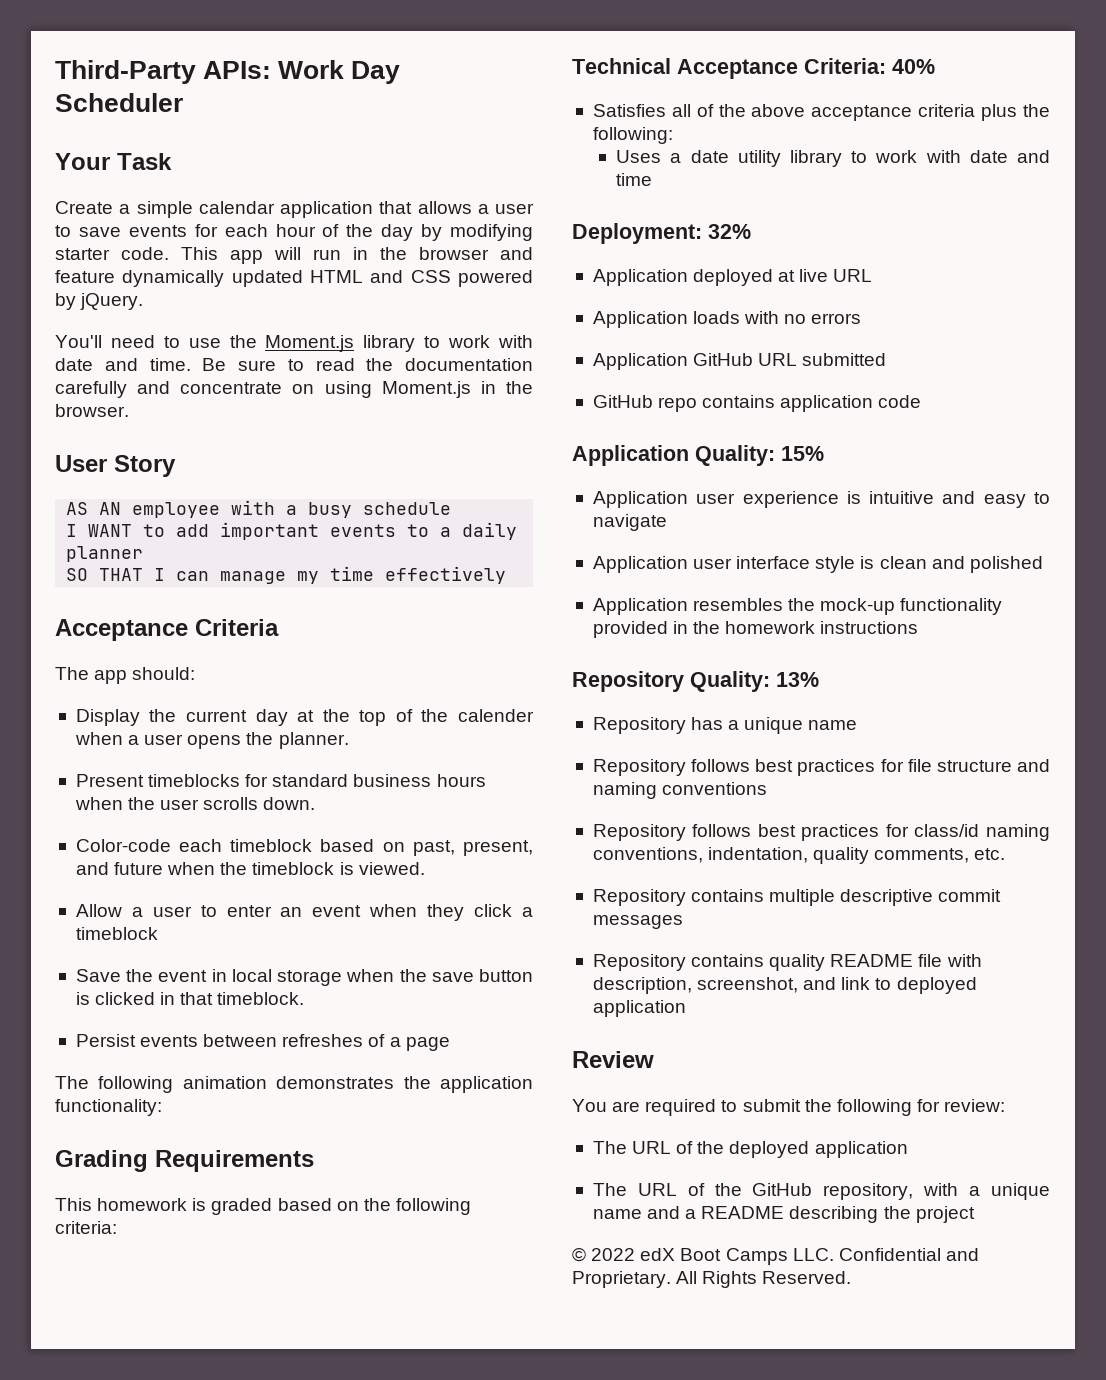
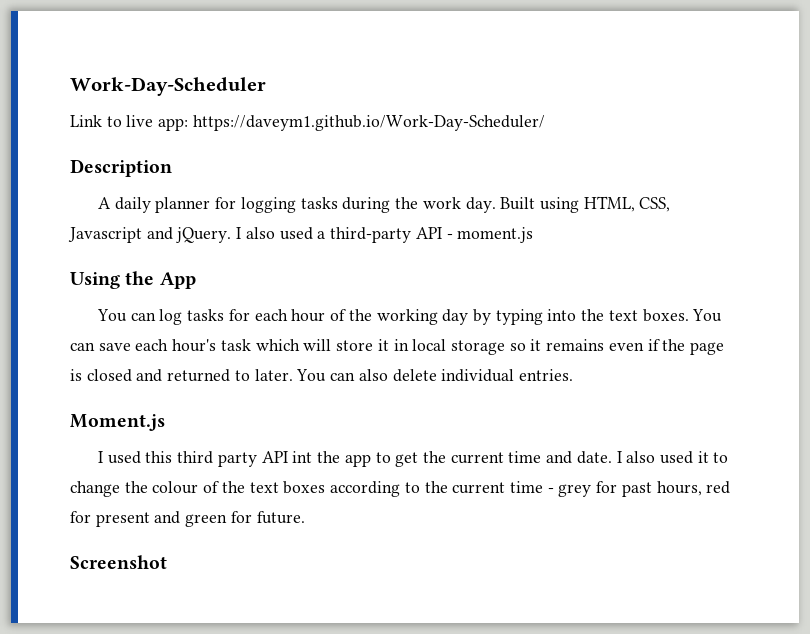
[55,60,401,84] [55,93,183,112] [55,153,172,170] [55,201,534,218] [55,225,187,237] Third-Party APIs: Work Day Scheduler // Your Task // Create a simple calendar application that allows a user to save events -> [70,77,266,96] [70,115,545,131] [70,159,172,177] [97,196,671,213] [68,227,534,243] [70,271,196,289] [96,309,225,325] Work-Day-Scheduler // Link to live app: https://daveym1.github.io/Work-Day-Scheduler/ // Description // A daily planner for logging tasks during the work day. Built using HTML, CSS, Javascript and jQuery. I also used a third-party API - moment.js // Using the App // You can log tasks
(374, 230) none -> [376,309,438,325] working
[449,224,533,241] [55,247,533,264] [55,270,533,287] [55,293,144,310] [55,335,534,352] [55,358,533,371] [55,381,533,398] [55,404,129,417] [55,455,176,477] [66,500,452,518] [66,522,518,540] [66,546,144,562] [66,566,507,584] [55,619,279,641] [55,667,196,684] [75,709,534,726] [74,732,349,749] [75,774,486,787] [74,797,316,810] [75,839,533,856] [75,862,425,875] [75,904,534,921] [75,927,158,940] [75,969,534,986] [75,992,305,1005] [75,1034,450,1051] [55,1076,533,1093] [55,1099,162,1116] [55,1150,314,1172] [55,1198,471,1215] [55,1221,117,1234] [572,58,935,79] [592,104,1050,121] [592,127,673,144] [616,150,1050,167] [616,173,653,186] [572,223,751,244] [592,269,873,286] [592,311,862,328] [592,353,887,370] [592,395,922,412] [572,445,824,466] [592,491,1050,508] [592,514,667,531] [592,556,1043,573] [592,598,1003,615] [592,621,919,638] [572,671,819,692] [592,717,858,734] [592,759,1050,776] [592,782,768,799] [592,824,1050,841] [592,847,1006,864] [592,889,1002,906] [592,915,683,929] [592,954,982,971] [592,977,977,994] [592,1000,686,1017] [572,1051,654,1068] [572,1099,1006,1116] [592,1141,908,1158] [592,1183,1050,1200] [592,1206,975,1223] [572,1247,979,1265] [572,1271,852,1288] modifying starter code. This app will run in the browser and feature dynamically updated HTML and CSS powered by jQuery. // You'll need to use the Moment.js library to work with date and time. Be sure to read the documentation carefully and concentrate on using Moment.js in the browser. // User Story // AS AN employee with a busy schedule // I WANT to add important events to a daily planner // SO THAT I can manage my time effectively // Acceptance Criteria // The app should: // Display the current day at the top of the calender when a user opens the planner. // Present timeblocks for standard business hours when the user scrolls down. // Color-code each timeblock based on past, present, and future when the timeblock is viewed. // Allow a user to enter an event when they click a timeblock // Save the event in local storage when the save button is clicked in that timeblock. // Persist events between refreshes of a page // The following animation demonstrates the application functionality: // Grading Requirements // This homework is graded based on the following criteria: // Technical Acceptance Criteria: 40% // Satisfies all of the above acceptance criteria plus the following: // Uses a date utility library to work with date and time // Deployment: 32% // Application deployed at live URL // Application loads with no errors // Application GitHub URL submitted // GitHub repo contains application code // Application Quality: 15% // Application user experience is intuitive and easy to navigate // Application user interface style is clean and polished // Application resembles the mock-up functionality provided in the homework instructions // Repository Quality: 13% // Repository has a unique name // Repository follows best practices for file structure and naming conventions // Repository follows best practices for class/id naming conventions, indentation, quality comments, etc. // Repository contains multiple descriptive commit messages // Repository contains quality README file with description, screenshot, and link to deployed application // Review // You are required to submit the following for review: // The URL of the deployed application // The URL of the GitHub repository, with a unique name and a README describing the project // © 2022 edX Boot Camps LLC. Confidential and Proprietary. All Rights Reserved. -> [495,309,723,325] [70,339,725,355] [70,369,573,382] [70,414,165,431] [97,451,729,467] [70,481,731,497] [70,511,305,527] [70,555,167,569] typing into the text boxes. You can save each hour's task which will store it in local storage so it remains even if the page is closed and returned to later. You can also delete individual entries. // Moment.js // I used this third party API int the app to get the current time and date. I also used it to change the colour of the text boxes according to the current time - grey for past hours, red for present and green for future. // Screenshot

